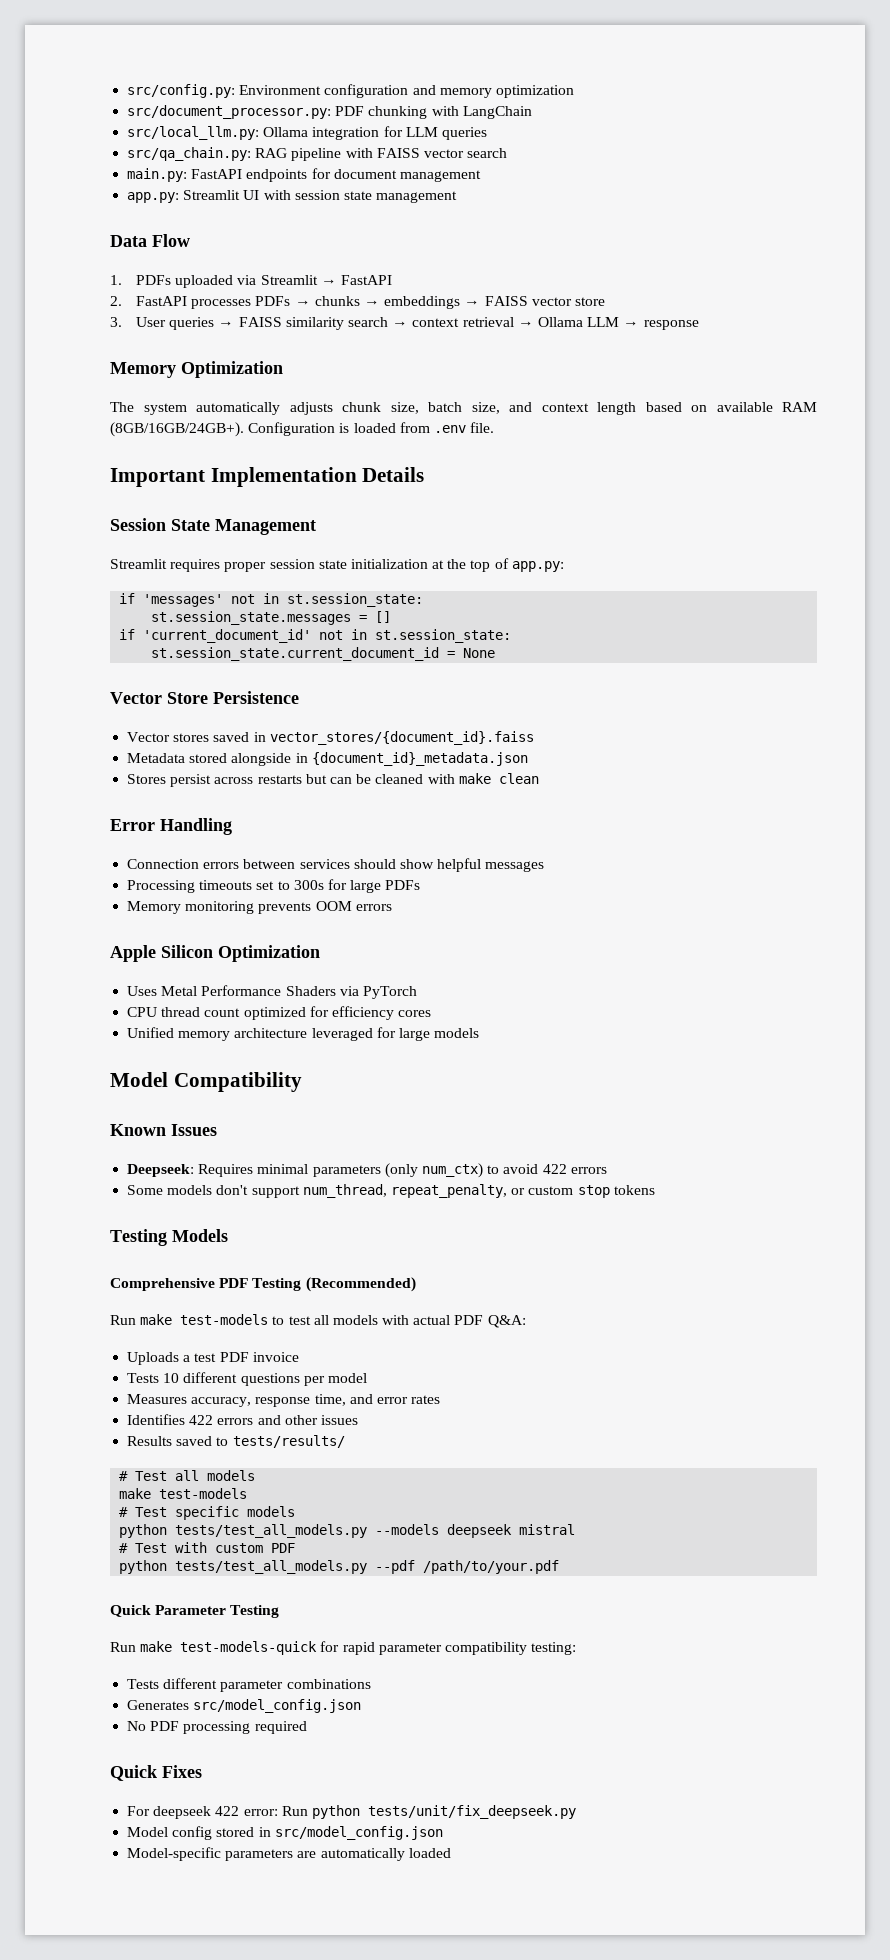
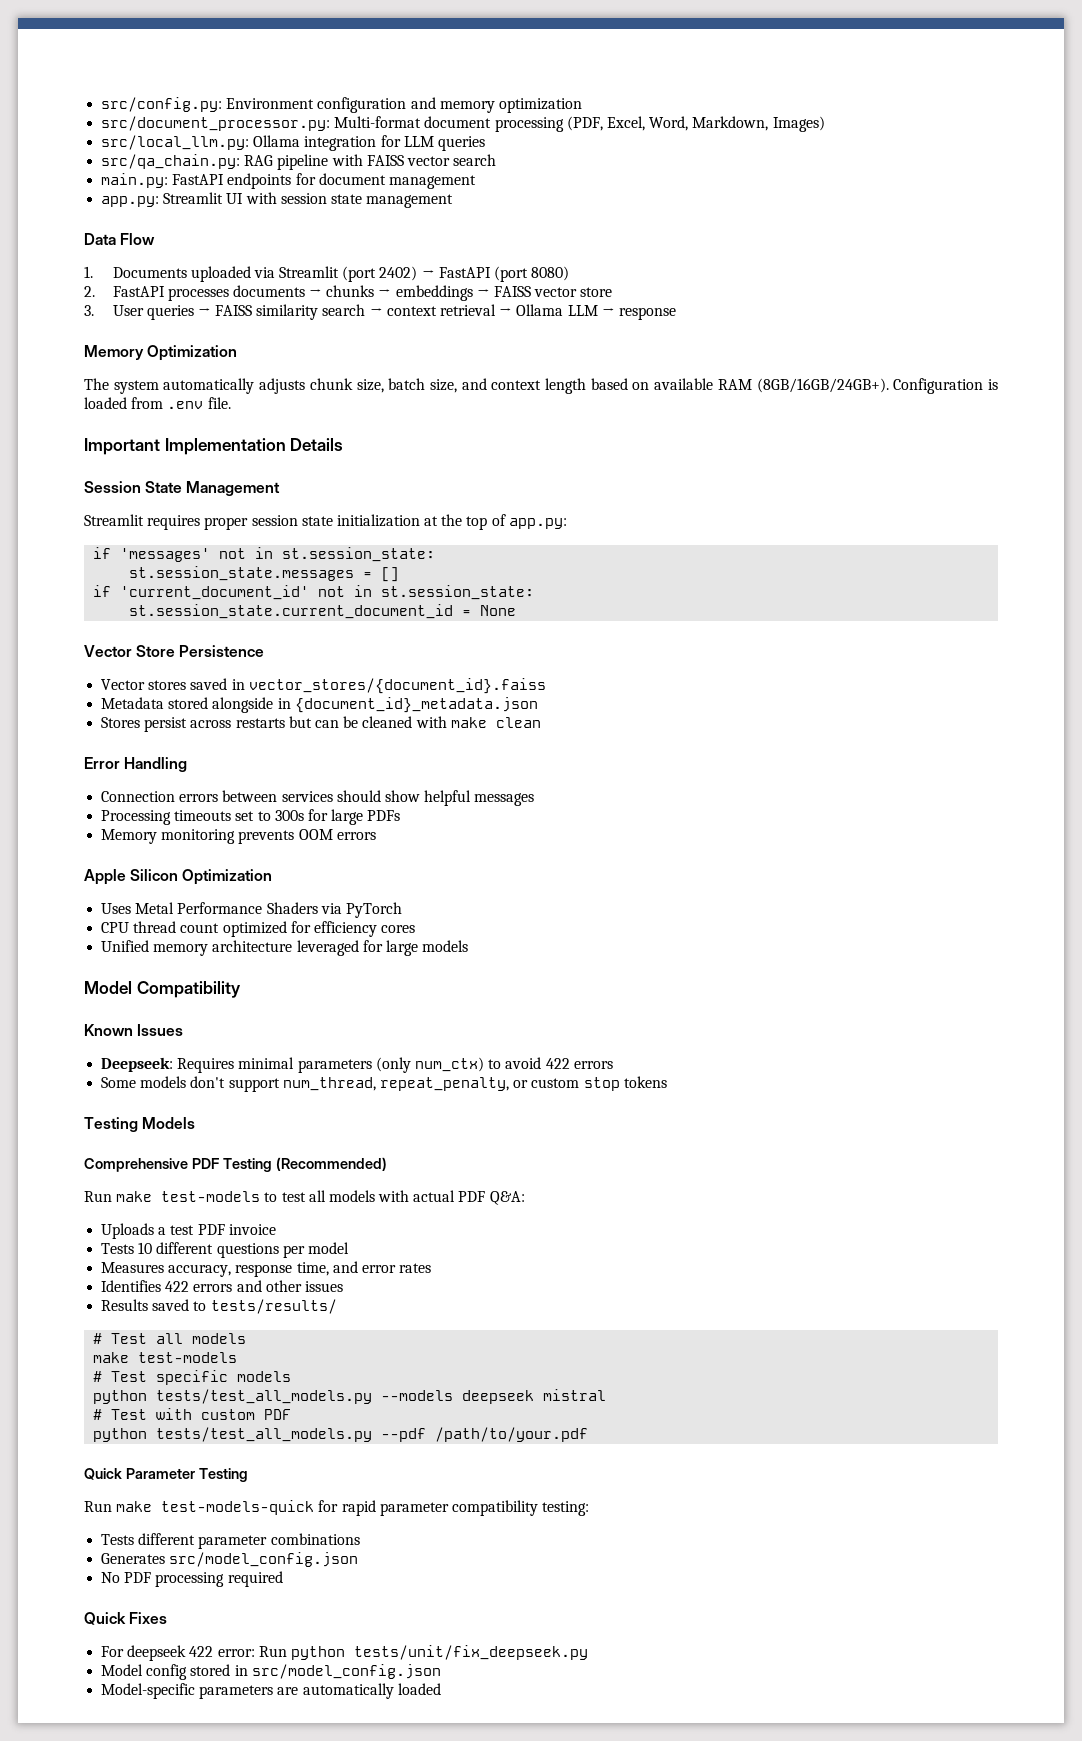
[335,106,532,119] PDF chunking with LangChain -> [334,116,825,132] Multi-format document processing (PDF, Excel, Word, Markdown, Images)
[136,275,172,285] PDFs -> [112,267,187,278] Documents
(318, 280) none -> [342,266,418,282] (port 2402)
(393, 280) none -> [494,266,570,282] (port 8080)
[255,296,291,306] PDFs -> [232,285,305,297] documents

